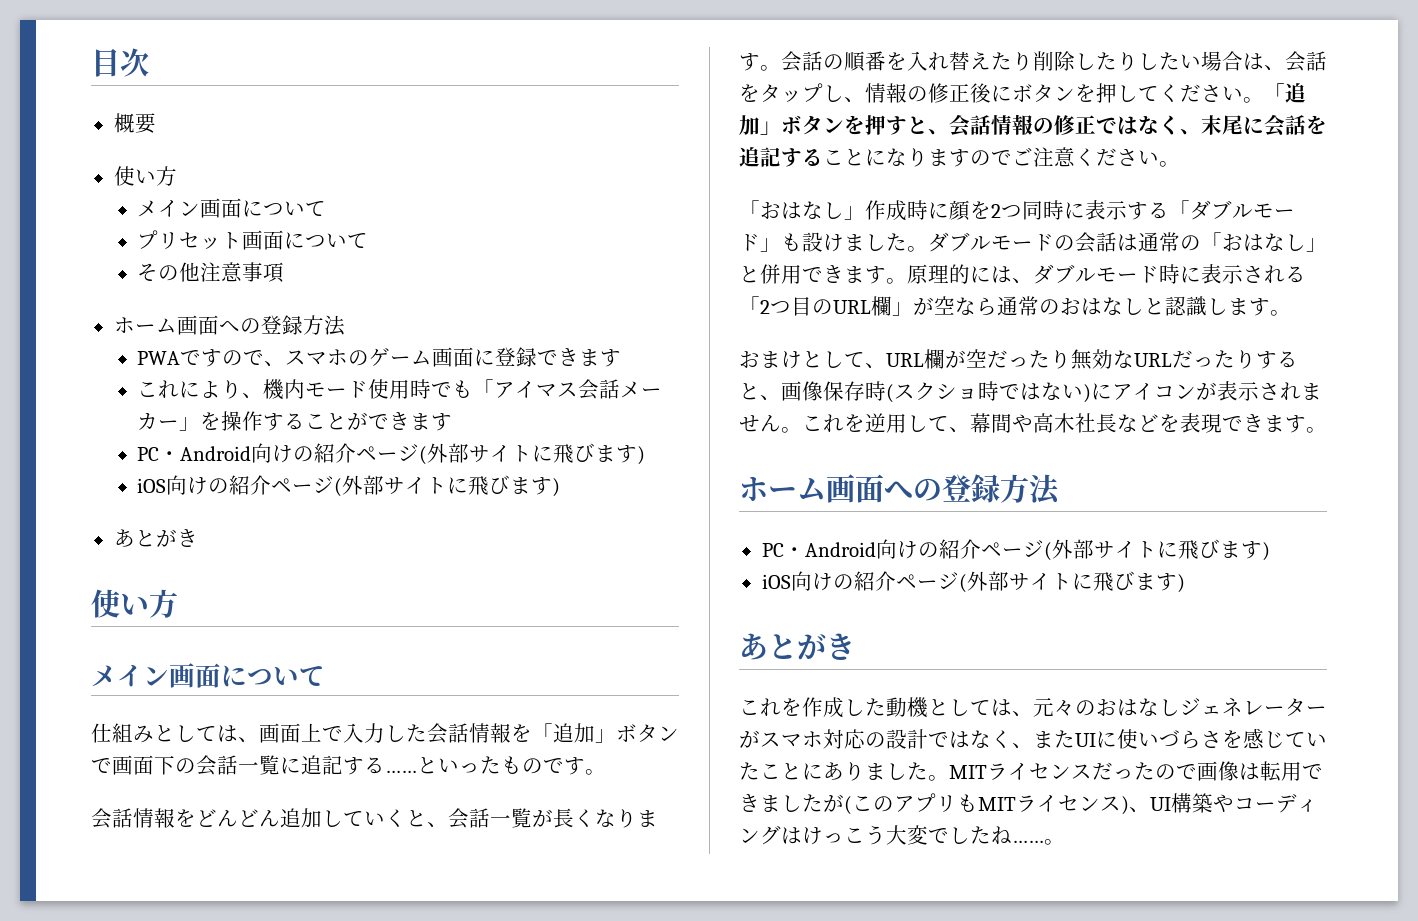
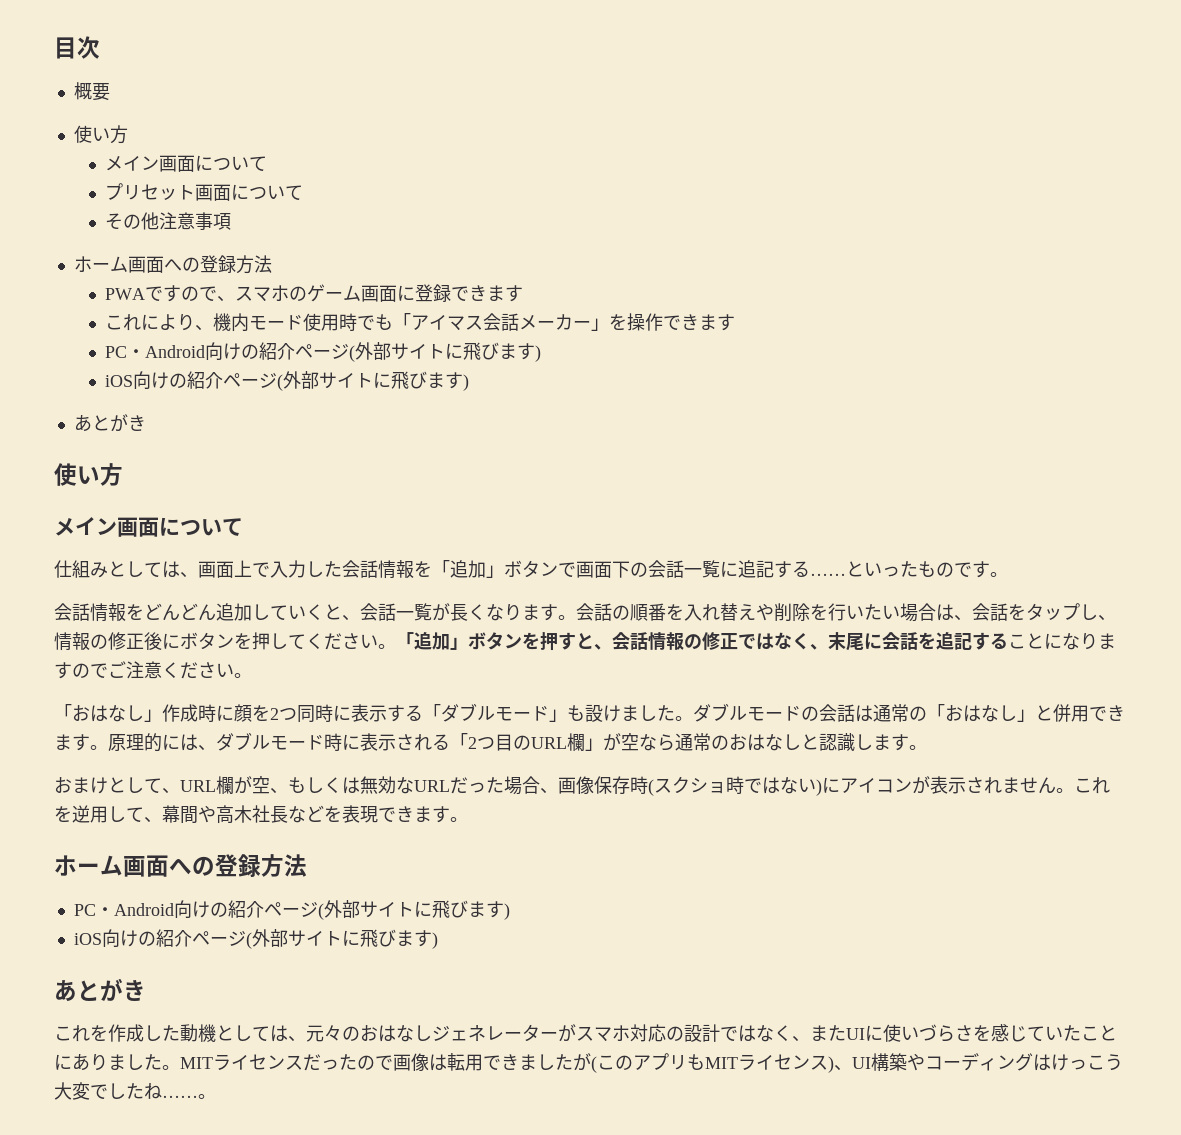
[263,412,369,431] することが -> (663, 322) none
[991,51,1159,71] たり削除したりし -> [756,603,864,621] や削除を行い
[987,350,1071,369] だったり -> [270,777,360,794] 、もしくは
[1235,350,1298,369] [739,383,760,400] りすると -> [504,776,540,795] 場合

